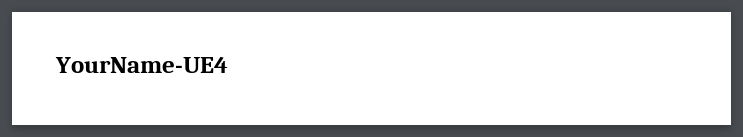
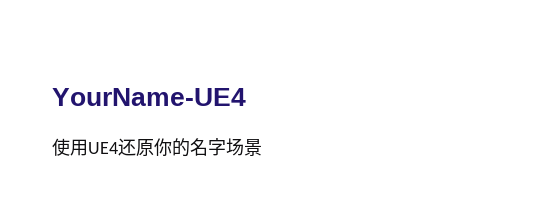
(228, 65) none -> [52,138,262,157] // 使用UE4还原你的名字场景

